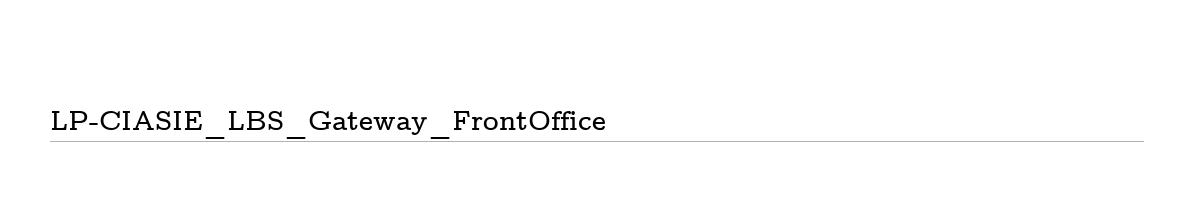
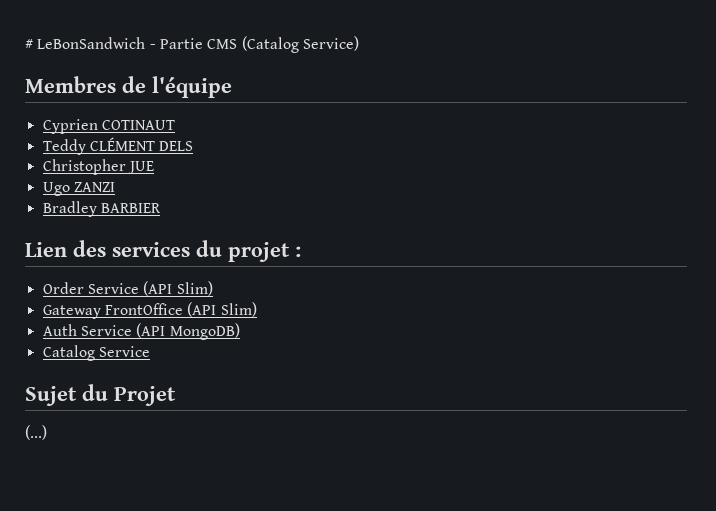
[50,111,606,139] LP-CIASIE_LBS_Gateway_FrontOffice -> [25,36,359,53] [25,76,232,98] [42,119,175,134] [42,137,194,155] [42,159,154,175] [42,182,115,196] [42,201,161,217] [25,240,301,262] [42,281,213,296] [42,302,257,319] [42,323,240,340] [42,345,150,361] [25,384,176,406] [25,425,47,440] # LeBonSandwich - Partie CMS (Catalog Service) // Membres de l'équipe // Cyprien COTINAUT // Teddy CLÉMENT DELS // Christopher JUE // Ugo ZANZI // Bradley BARBIER // Lien des services du projet : // Order Service (API Slim) // Gateway FrontOffice (API Slim) // Auth Service (API MongoDB) // Catalog Service // Sujet du Projet // (...)

